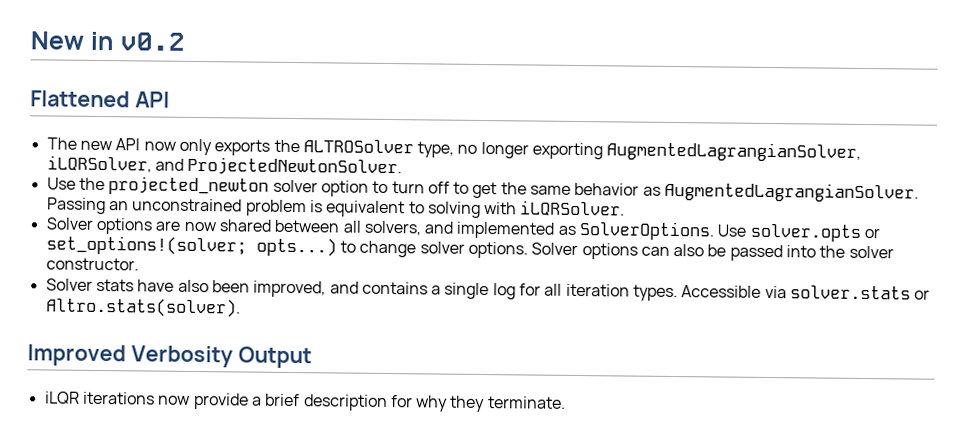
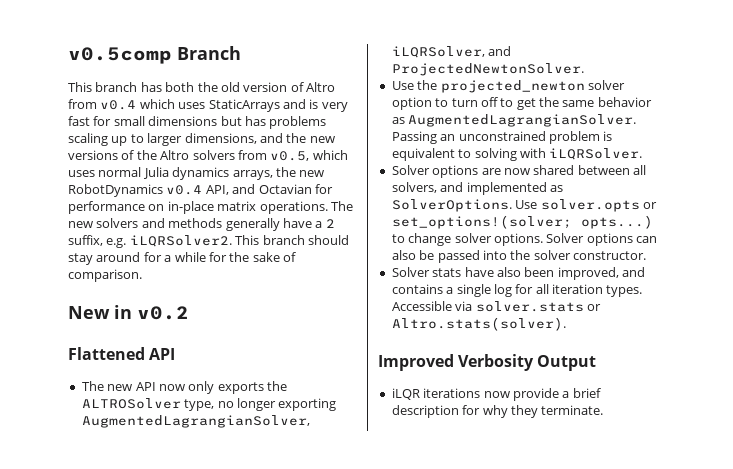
(30, 40) none -> [68,46,241,64] [68,82,335,92] [68,99,348,112] [68,116,327,129] [68,133,335,146] [68,150,348,161] [68,167,325,180] [68,184,333,197] [68,201,353,214] [68,218,335,231] [68,235,349,248] [68,252,296,265] [68,269,142,282] v0.5comp Branch // This branch has both the old version of Altro from v0.4 which uses StaticArrays and is very fast for small dimensions but has problems scaling up to larger dimensions, and the new versions of the Altro solvers from v0.5, which uses normal Julia dynamics arrays, the new RobotDynamics v0.4 API, and Octavian for performance on in-place matrix operations. The new solvers and methods generally have a 2 suffix, e.g. iLQRSolver2. This branch should stay around for a while for the sake of comparison. //

